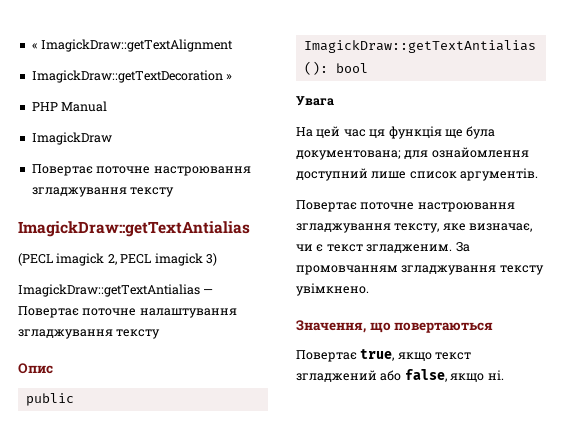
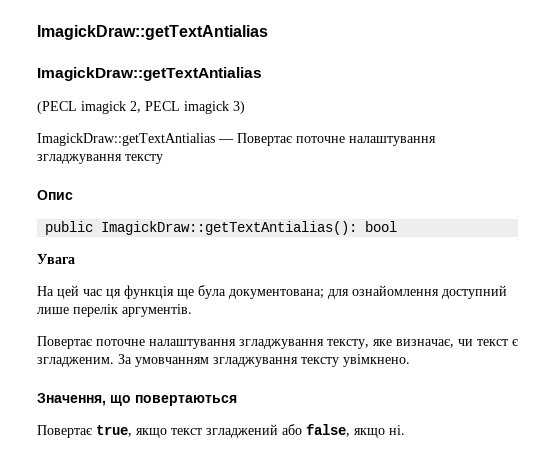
[31,39,234,52] [31,70,233,83] [31,101,108,112] [31,132,112,145] [31,164,251,176] [31,187,175,197] « ImagickDraw::getTextAlignment // ImagickDraw::getTextDecoration » // PHP Manual // ImagickDraw // Повертає поточне настроювання згладжування тексту -> [37,25,268,40] ImagickDraw::getTextAntialias
[409,171,457,179] список -> [73,304,118,317] перелік
[417,202,515,212] настроювання -> [149,339,236,349] налаштування
[316,244,363,252] є текст -> [477,339,518,346] текст є
[296,265,398,275] промовчанням -> [135,357,209,367] умовчанням

